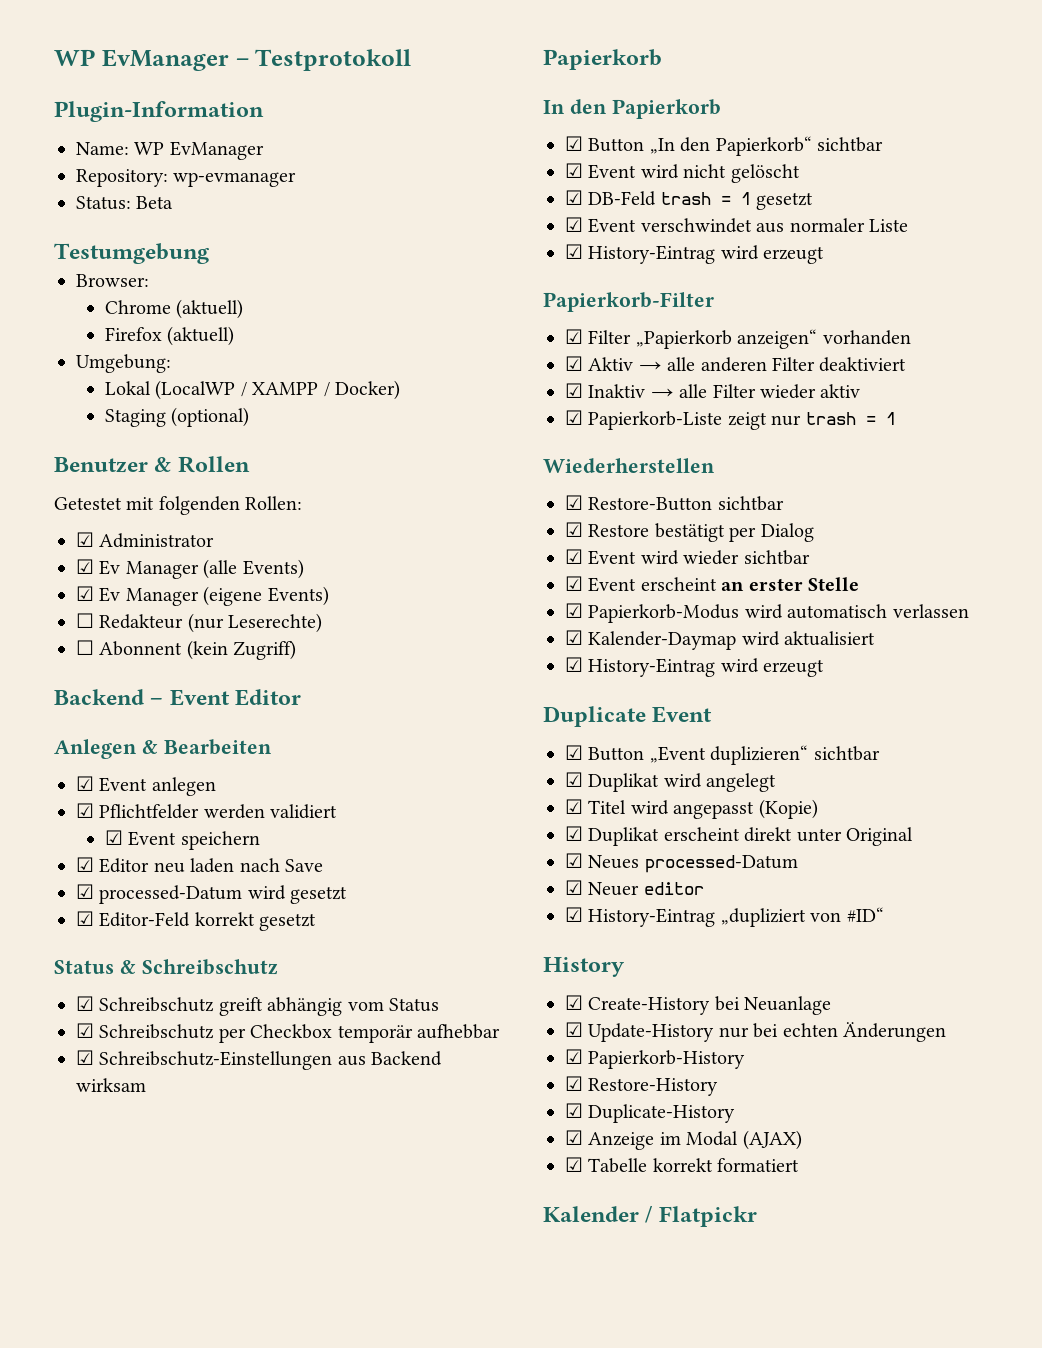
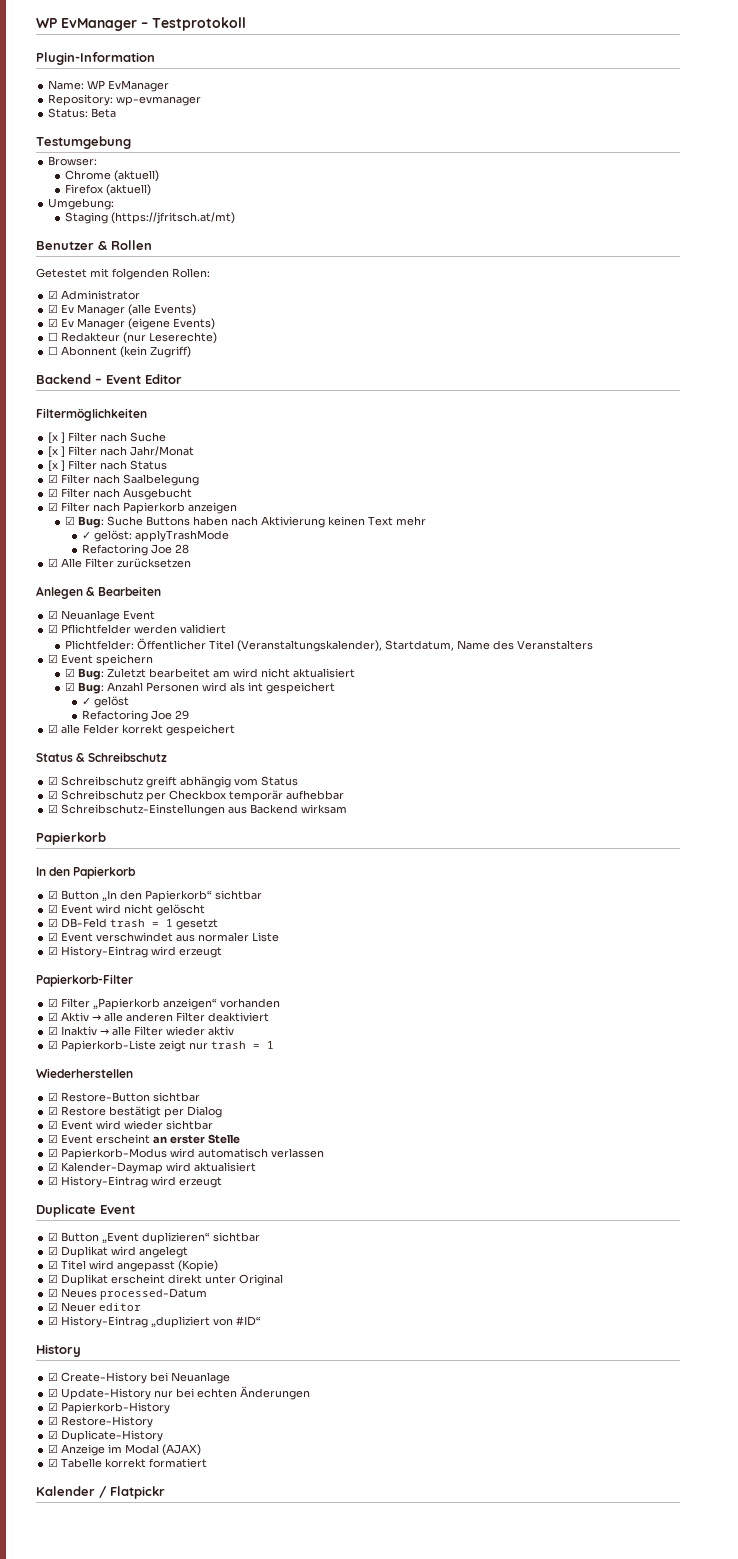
[104,380,400,400] // Lokal (LocalWP / XAMPP / Docker) -> (115, 204) none
[171,407,250,427] (optional) -> [111,212,236,224] (https://jfritsch.at/mt)
(302, 697) none -> [36,408,147,421] [48,432,167,444] [48,446,195,458] [48,460,168,472] [48,474,200,486] [48,488,193,500] [48,502,238,514] [65,516,427,528] [82,530,230,542] [82,544,190,556] [48,558,192,568] // Filtermöglichkeiten // [x ] Filter nach Suche // [x ] Filter nach Jahr/Monat // [x ] Filter nach Status // ☑ Filter nach Saalbelegung // ☑ Filter nach Ausgebucht // ☑ Filter nach Papierkorb anzeigen // ☑ Bug: Suche Buttons haben nach Aktivierung keinen Text mehr // ✓ gelöst: applyTrashMode // Refactoring Joe 28 // ☑ Alle Filter zurücksetzen
[99,777,216,796] Event anlegen -> [61,610,156,622] Neuanlage Event
[104,830,260,850] [76,857,323,873] [76,884,348,904] [76,911,317,931] ☑ Event speichern // ☑ Editor neu laden nach Save // ☑ processed-Datum wird gesetzt // ☑ Editor-Feld korrekt gesetzt -> [65,638,594,652] [48,654,154,666] [65,668,356,680] [65,682,336,694] [82,696,130,708] [82,710,190,722] [48,724,236,736] Plichtfelder: Öffentlicher Titel (Veranstaltungskalender), Startdatum, Name des Veranstalters // ☑ Event speichern // ☑ Bug: Zuletzt bearbeitet am wird nicht aktualisiert // ☑ Bug: Anzahl Personen wird als int gespeichert // ✓ gelöst // Refactoring Joe 29 // ☑ alle Felder korrekt gespeichert

